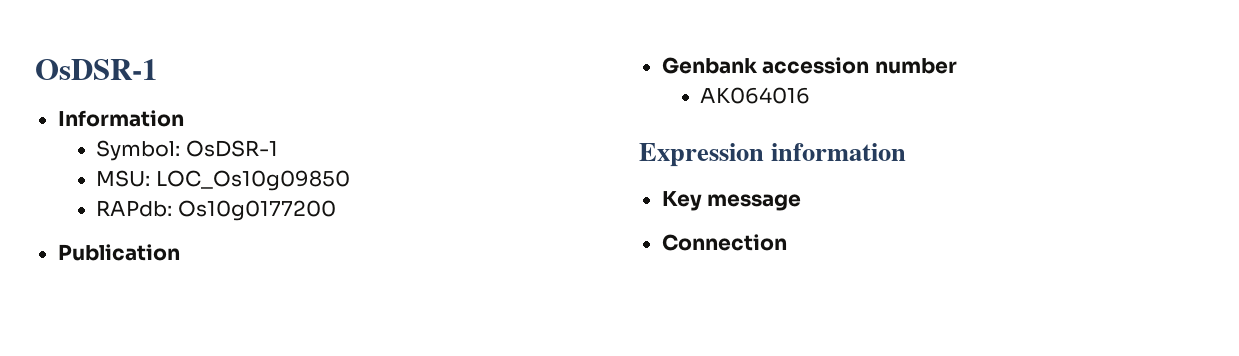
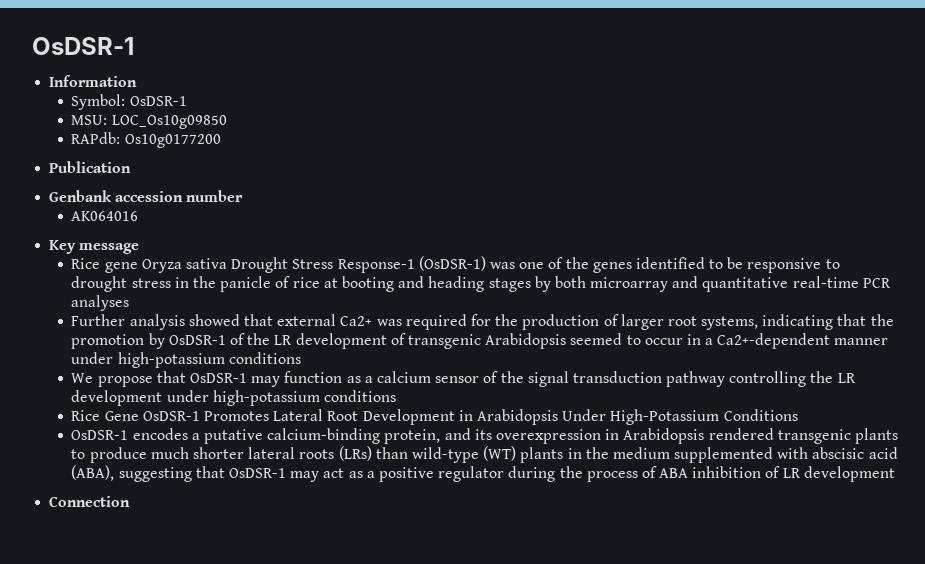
[639,143,907,167] // Expression information -> (139, 216) none
(802, 202) none -> [71,256,840,273] [71,276,891,292] [71,295,130,311] [71,314,894,330] [71,333,889,349] [71,352,301,368] [71,371,856,387] [71,390,397,406] [71,409,798,425] [71,428,898,444] [71,446,898,463] [71,465,895,482] // Rice gene Oryza sativa Drought Stress Response-1 (OsDSR-1) was one of the genes identified to be responsive to drought stress in the panicle of rice at booting and heading stages by both microarray and quantitative real-time PCR analyses // Further analysis showed that external Ca2+ was required for the production of larger root systems, indicating that the promotion by OsDSR-1 of the LR development of transgenic Arabidopsis seemed to occur in a Ca2+-dependent manner under high-potassium conditions // We propose that OsDSR-1 may function as a calcium sensor of the signal transduction pathway controlling the LR development under high-potassium conditions // Rice Gene OsDSR-1 Promotes Lateral Root Development in Arabidopsis Under High-Potassium Conditions // OsDSR-1 encodes a putative calcium-binding protein, and its overexpression in Arabidopsis rendered transgenic plants to produce much shorter lateral roots (LRs) than wild-type (WT) plants in the medium supplemented with abscisic acid (ABA), suggesting that OsDSR-1 may act as a positive regulator during the process of ABA inhibition of LR development

